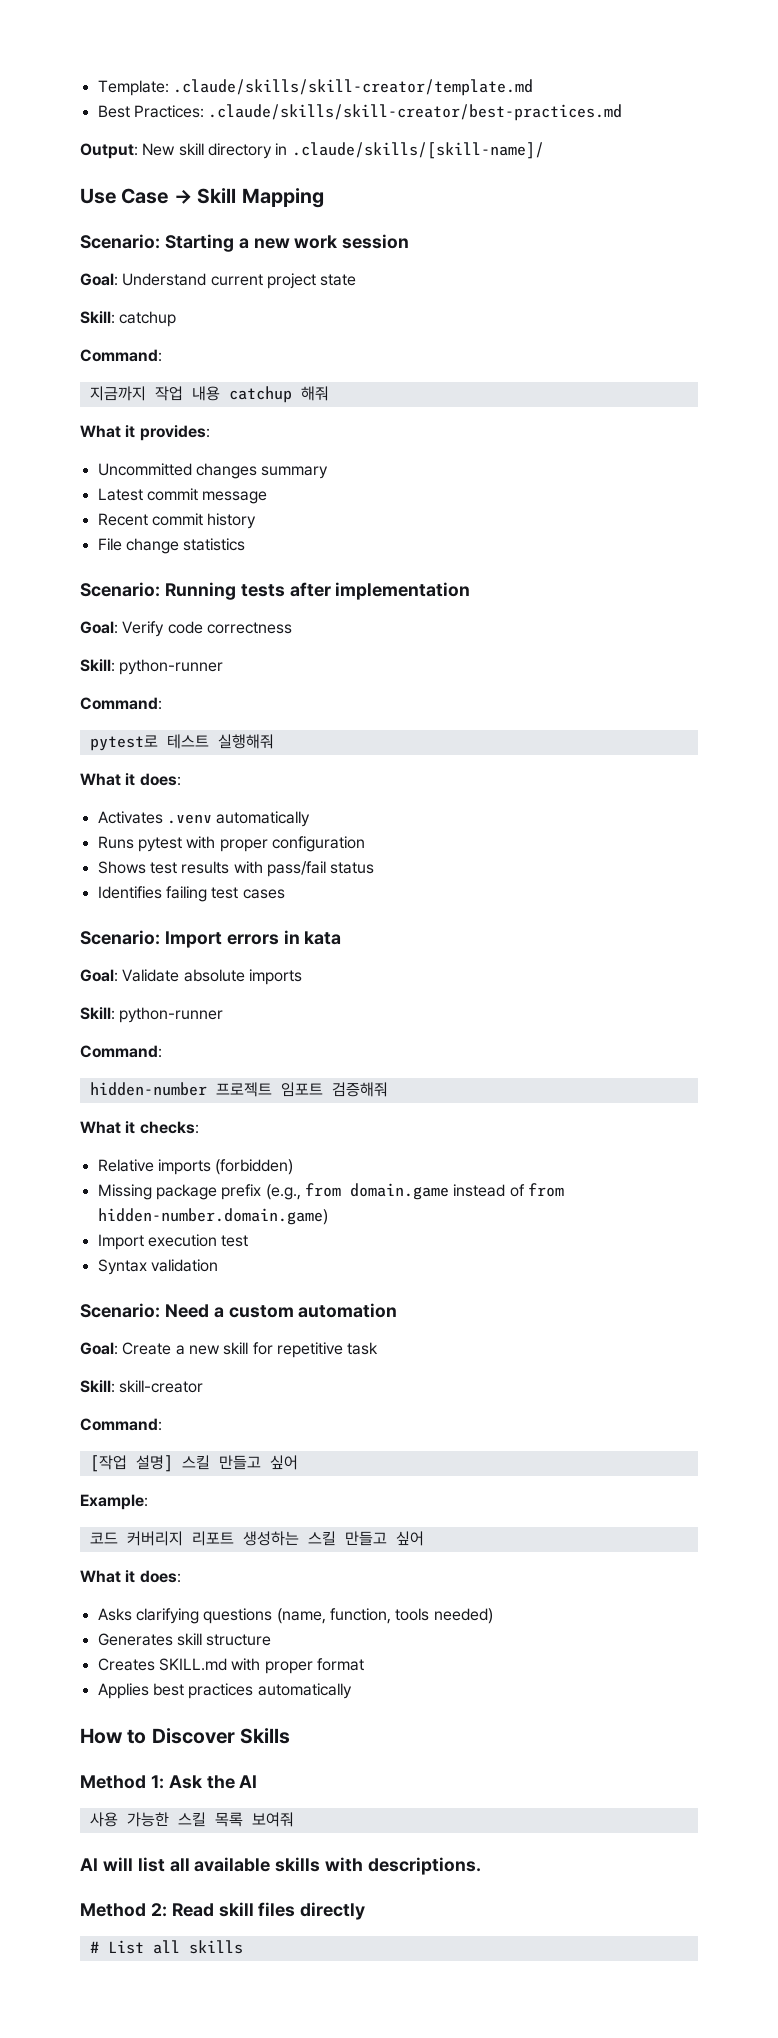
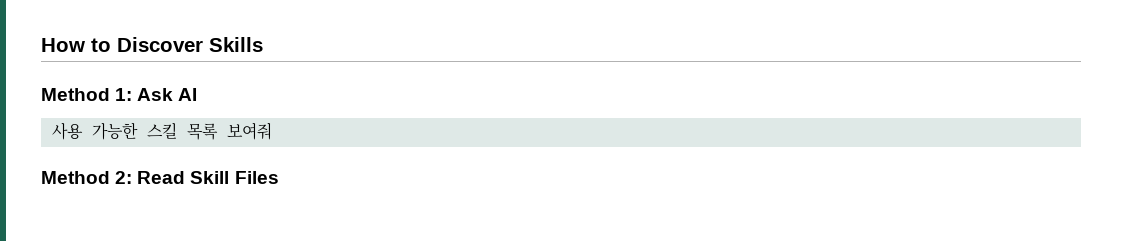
[97,79,533,96] [97,104,623,121] [80,142,544,159] [80,188,324,208] [80,234,410,252] [80,273,357,289] [80,311,177,327] [80,349,162,362] [89,386,329,403] [80,425,210,441] [97,463,329,479] [97,488,268,504] [97,513,257,529] [97,538,246,554] [80,582,471,600] [80,621,292,637] [80,659,224,675] [80,697,162,710] [89,734,274,751] [80,773,181,786] [97,811,311,827] [97,836,365,852] [97,861,375,877] [97,886,285,902] [80,930,342,948] [80,969,302,985] [80,1007,224,1023] [80,1045,162,1058] [89,1082,388,1097] [80,1121,199,1134] [97,1159,294,1175] [97,1183,564,1200] [97,1208,328,1225] [97,1234,249,1250] [97,1259,218,1275] [80,1303,398,1318] [80,1342,379,1358] [80,1380,204,1393] [80,1418,162,1431] [89,1455,298,1472] [80,1494,148,1510] [89,1531,424,1546] [80,1570,181,1583] [97,1608,493,1624] [97,1633,272,1646] [97,1658,364,1674] [97,1683,352,1699] Template: .claude/skills/skill-creator/template.md // Best Practices: .claude/skills/skill-creator/best-practices.md // Output: New skill directory in .claude/skills/[skill-name]/ // Use Case → Skill Mapping // Scenario: Starting a new work session // Goal: Understand current project state // Skill: catchup // Command: // 지금까지 작업 내용 catchup 해줘 // What it provides: // Uncommitted changes summary // Latest commit message // Recent commit history // File change statistics // Scenario: Running tests after implementation // Goal: Verify code correctness // Skill: python-runner // Command: // pytest로 테스트 실행해줘 // What it does: // Activates .venv automatically // Runs pytest with proper configuration // Shows test results with pass/fail status // Identifies failing test cases // Scenario: Import errors in kata // Goal: Validate absolute imports // Skill: python-runner // Command: // hidden-number 프로젝트 임포트 검증해줘 // What it checks: // Relative imports (forbidden) // Missing package prefix (e.g., from domain.game instead of from hidden-number.domain.game) // Import execution test // Syntax validation // Scenario: Need a custom automation // Goal: Create a new skill for repetitive task // Skill: skill-creator // Command: // [작업 설명] 스킬 만들고 싶어 // Example: // 코드 커버리지 리포트 생성하는 스킬 만들고 싶어 // What it does: // Asks clarifying questions (name, function, tools needed) // Generates skill structure // Creates SKILL.md with proper format // Applies best practices automatically // -> (41, 45) none
[206,1775,235,1789] the -> (174, 94) none
[80,1857,482,1875] [80,1902,366,1920] [89,1940,243,1954] AI will list all available skills with descriptions. // Method 2: Read skill files directly // # List all skills -> [41,171,279,184] Method 2: Read Skill Files

